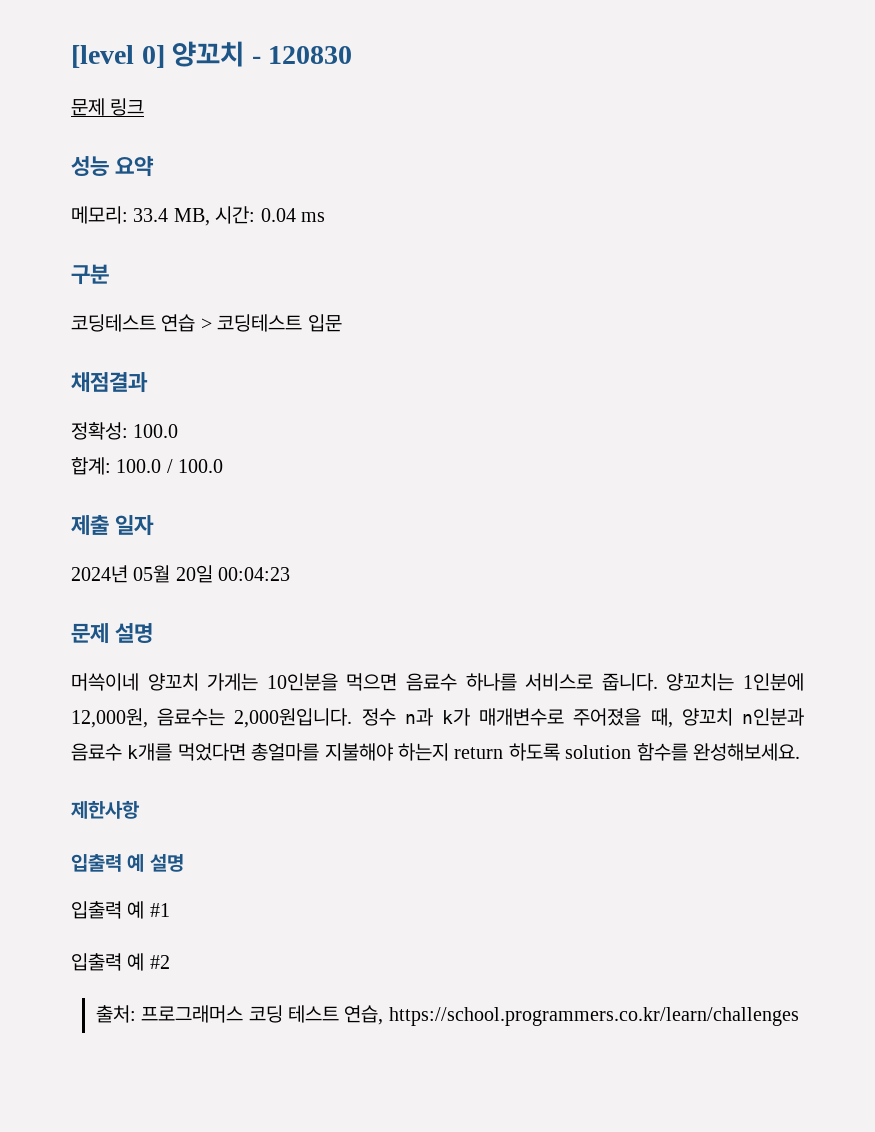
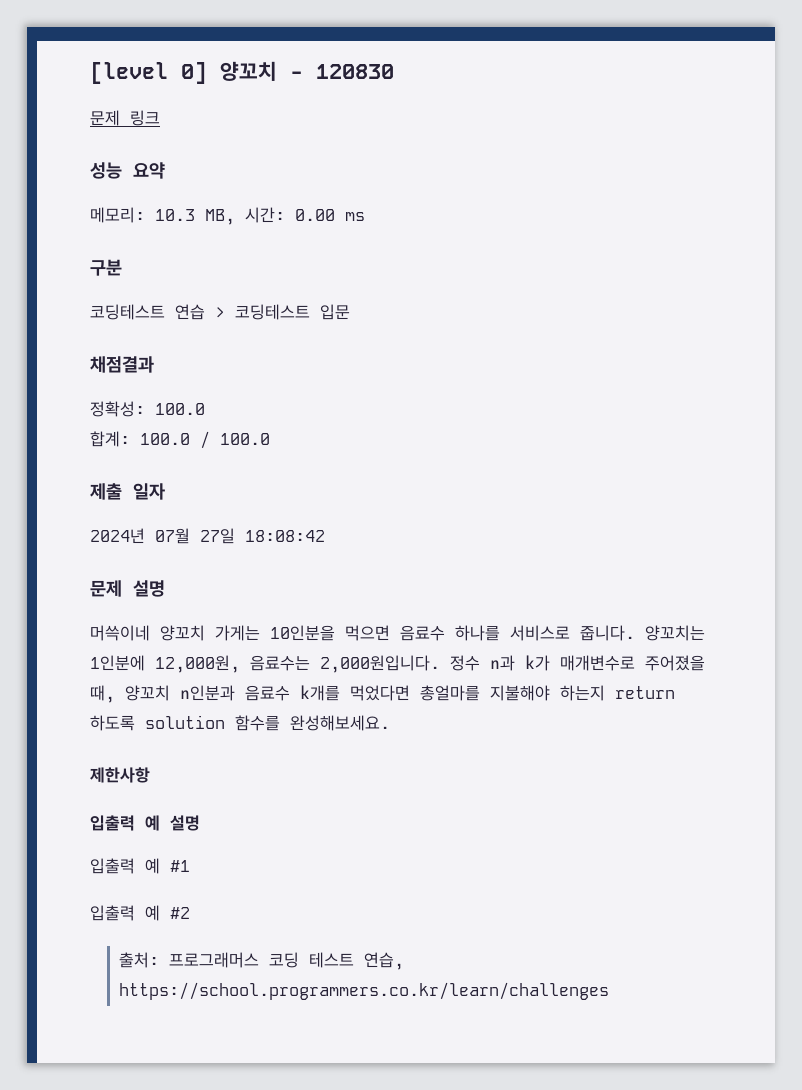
[133,208,169,222] 33.4 -> [155,209,195,221] 10.3
[260,208,296,222] 0.04 -> [295,209,335,221] 0.00
[133,565,291,583] 05월 20일 00:04:23 -> [155,528,325,544] 07월 27일 18:08:42

